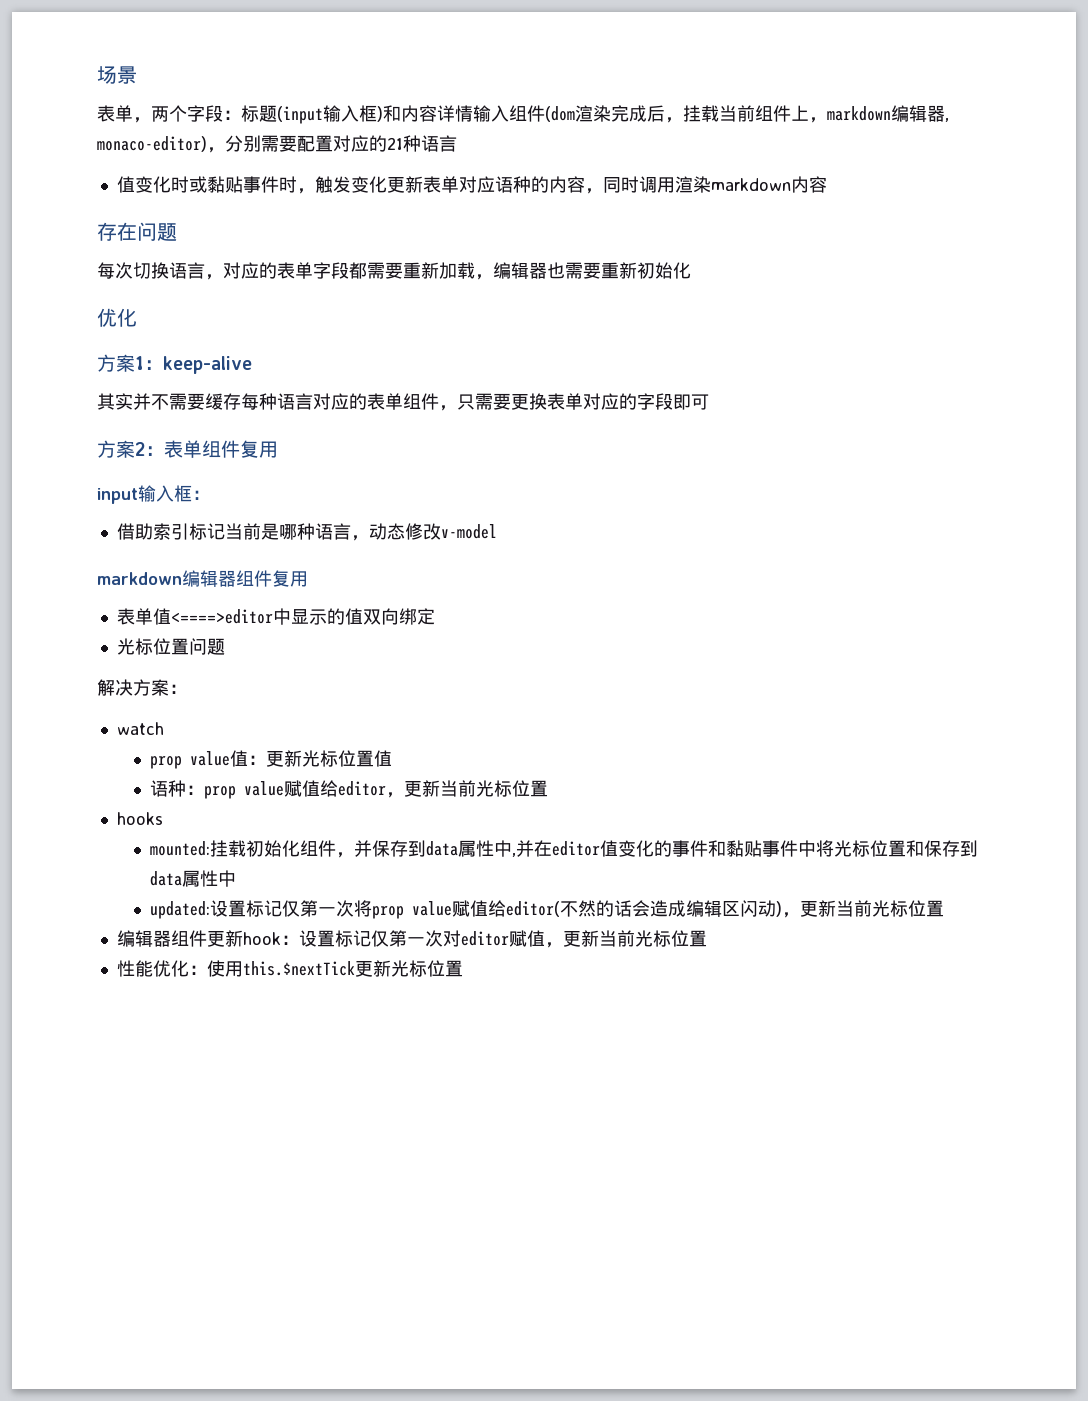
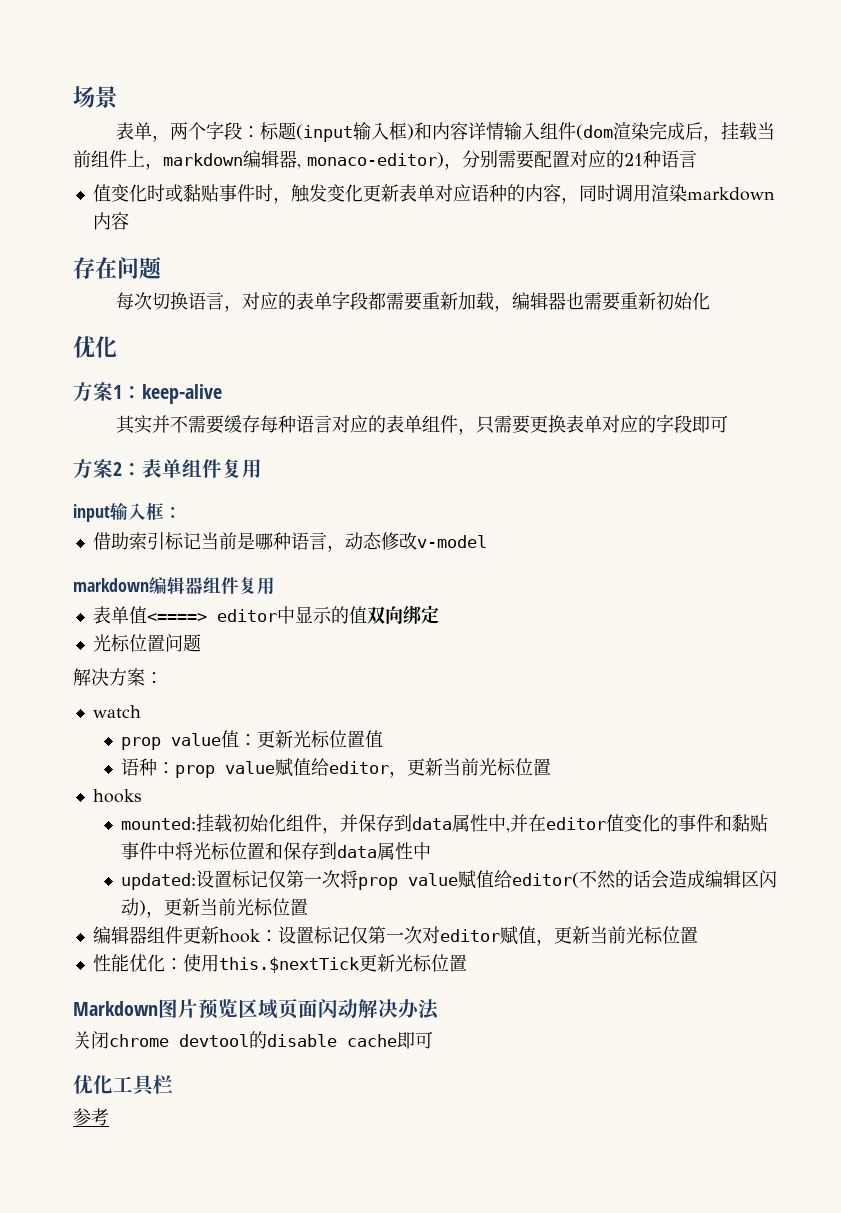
[170,609,273,624] <====>editor -> [146,609,277,622] <====> editor
(463, 968) none -> [73,998,439,1020] [73,1031,433,1049] [73,1075,173,1096] [73,1108,109,1126] // Markdown图片预览区域页面闪动解决办法 // 关闭chrome devtool的disable cache即可 // 优化工具栏 // 参考

